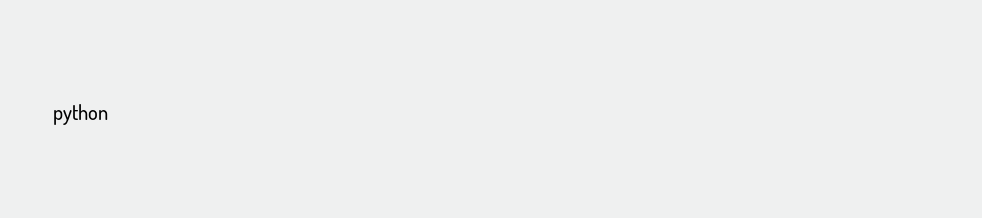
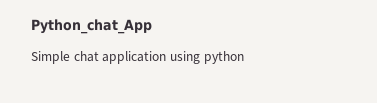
(53, 114) none -> [31,19,152,34] [31,51,200,64] Python_chat_App // Simple chat application using

